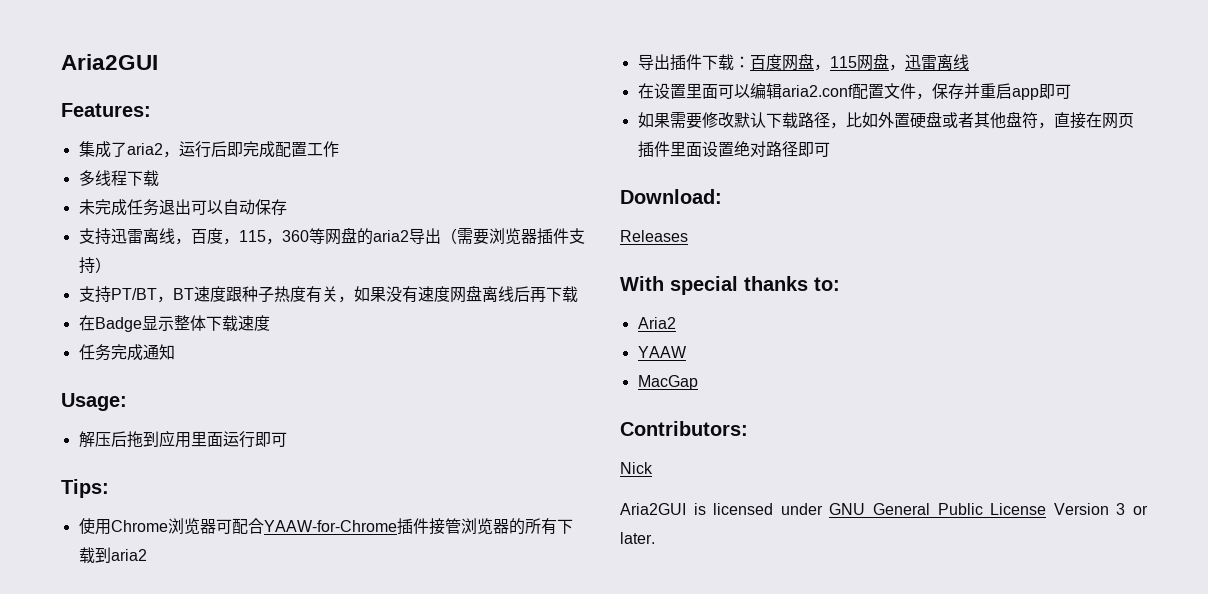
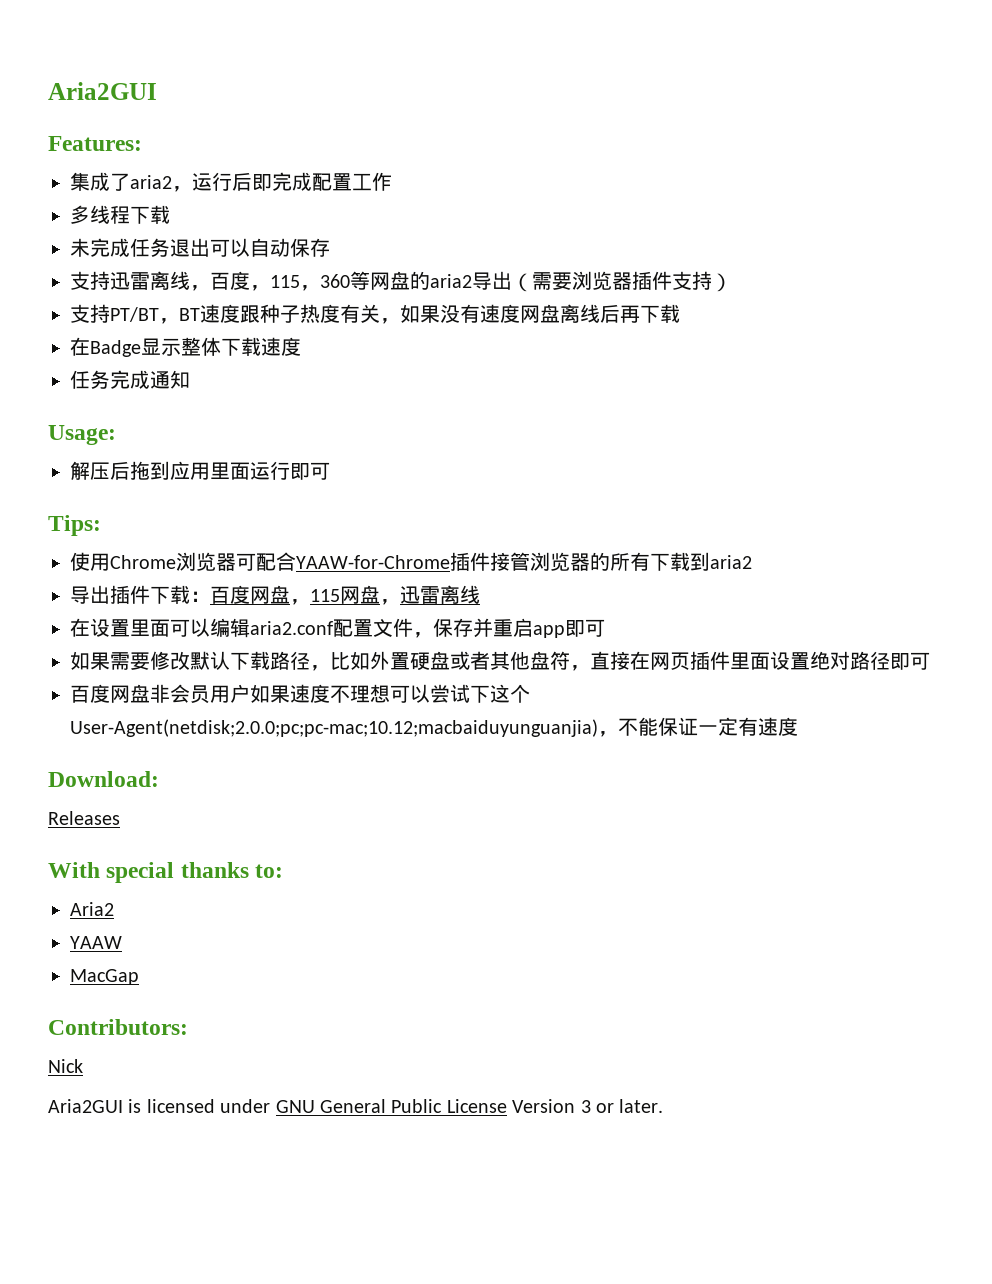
(830, 149) none -> [70,684,530,704] [70,717,798,737] // 百度网盘非会员用户如果速度不理想可以尝试下这个User-Agent(netdisk;2.0.0;pc;pc-mac;10.12;macbaiduyunguanjia)，不能保证一定有速度

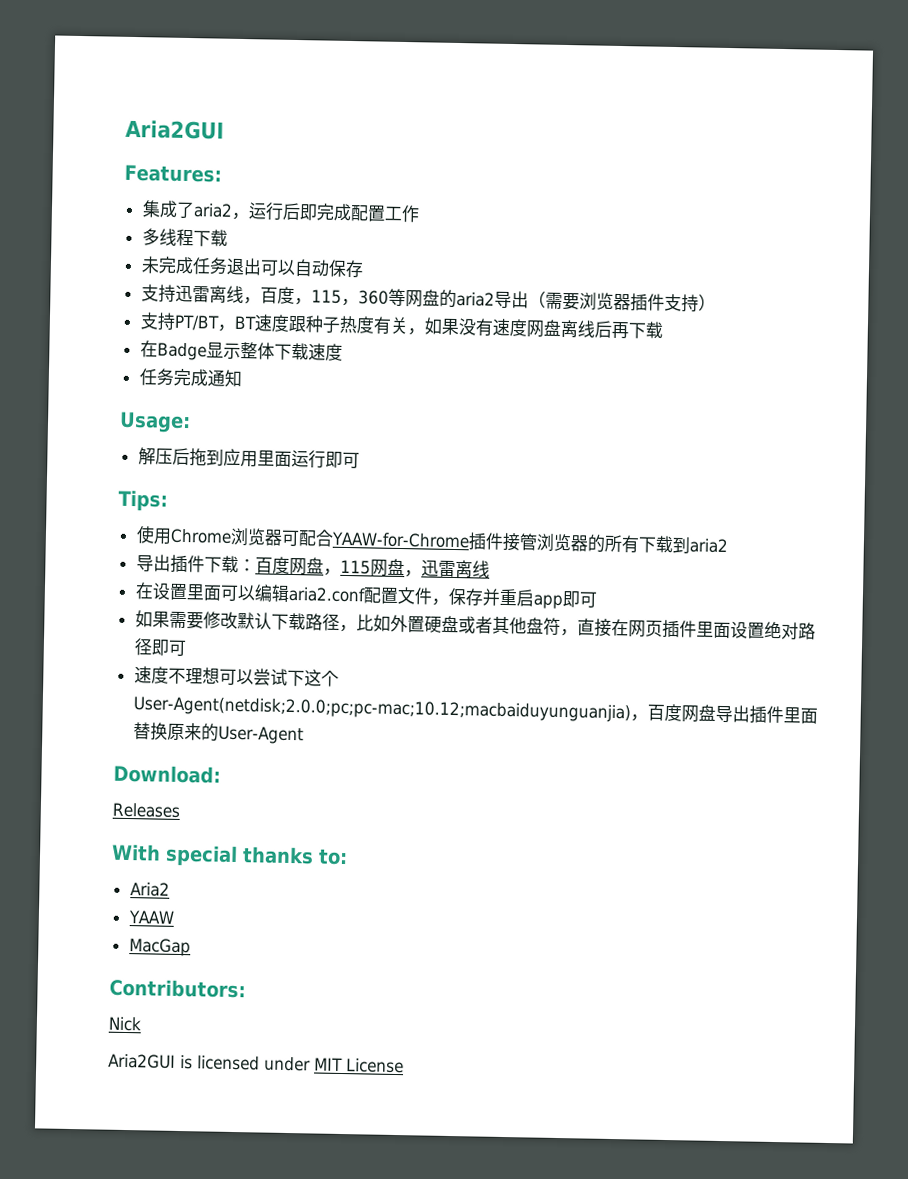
[70,684,290,704] 百度网盘非会员用户如果 -> (187, 648) none
[618,717,798,736] 不能保证一定有速度 -> [646,703,818,724] [132,722,304,745] 百度网盘导出插件里面替换原来的User-Agent
[275,1099,664,1113] GNU General Public License Version 3 or later. -> [314,1057,404,1074] MIT License

